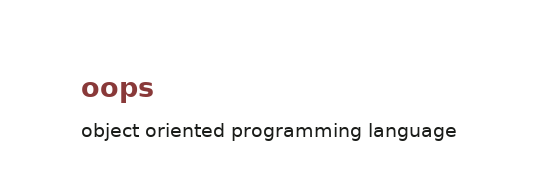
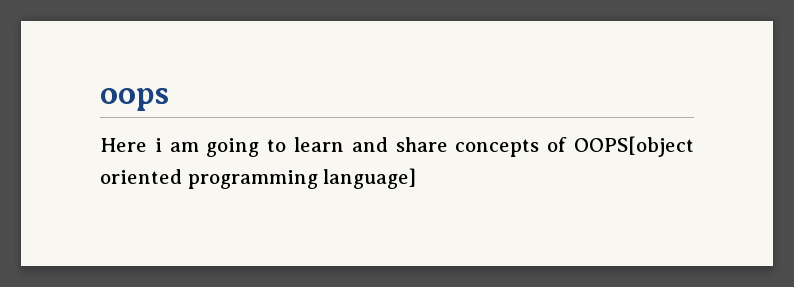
[81,123,139,141] object -> [100,136,694,157] Here i am going to learn and share concepts of OOPS[object
[368,123,457,141] language -> [323,168,417,189] language]

